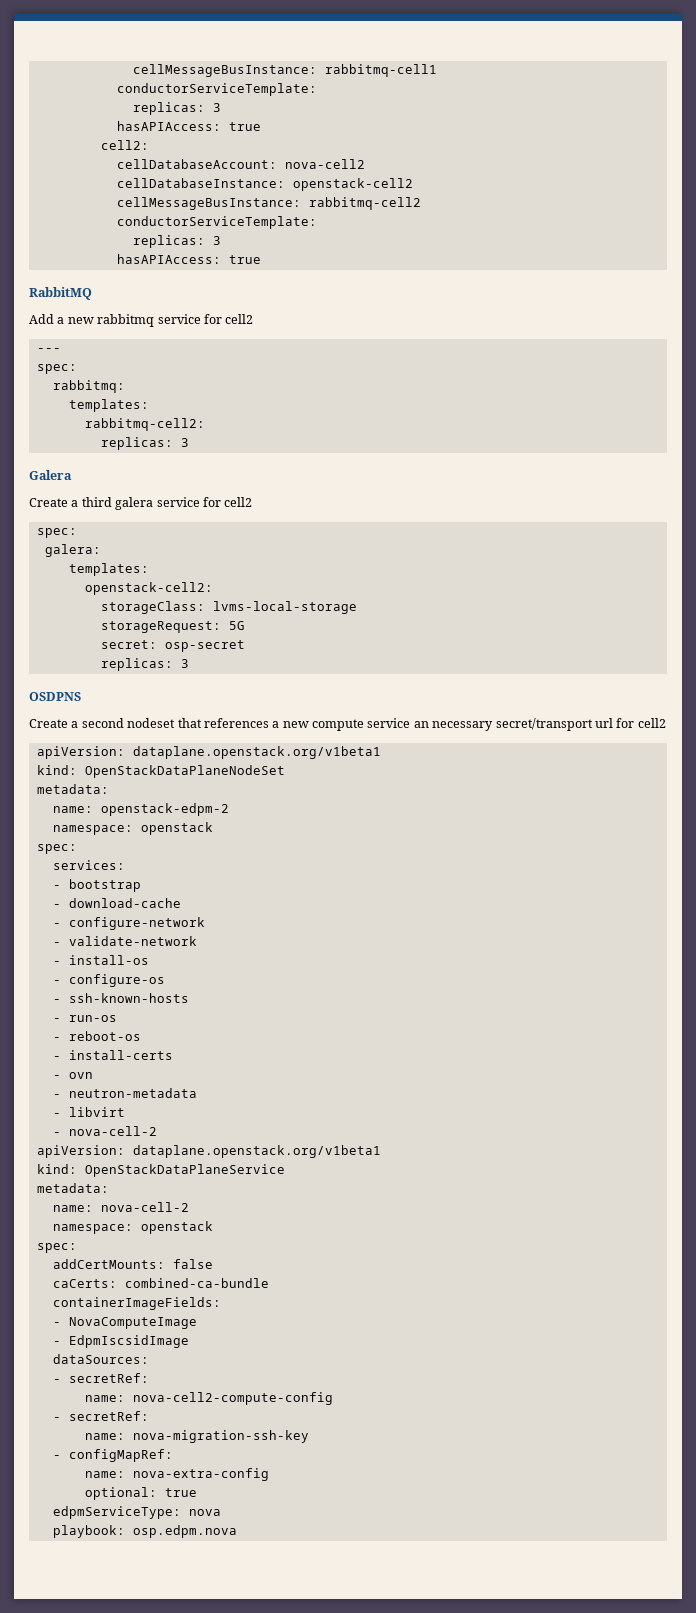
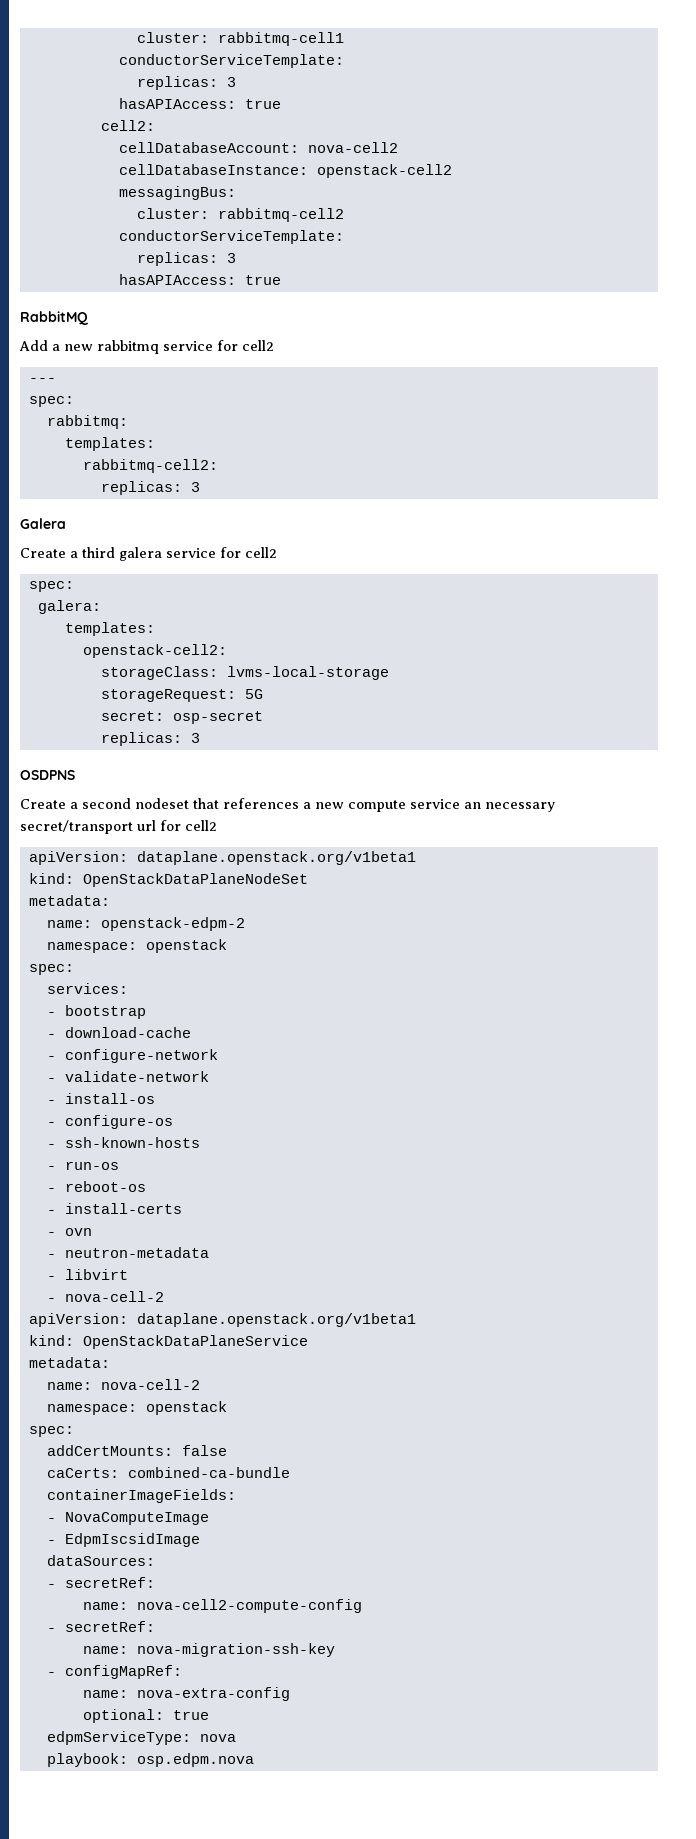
[132,64,317,77] cellMessageBusInstance: -> [136,32,209,43] cluster:
[116,197,301,210] cellMessageBusInstance: -> [118,186,236,200] [136,208,209,219] messagingBus: // cluster:

